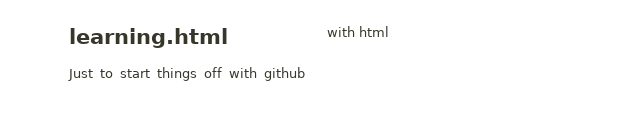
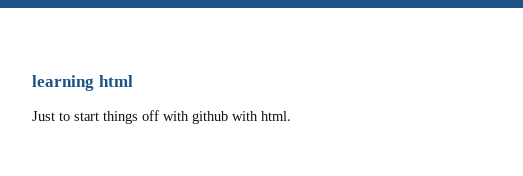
[69,28,228,48] learning.html -> [32,75,133,91] learning html
[359,26,389,37] html -> [261,111,291,121] html.

